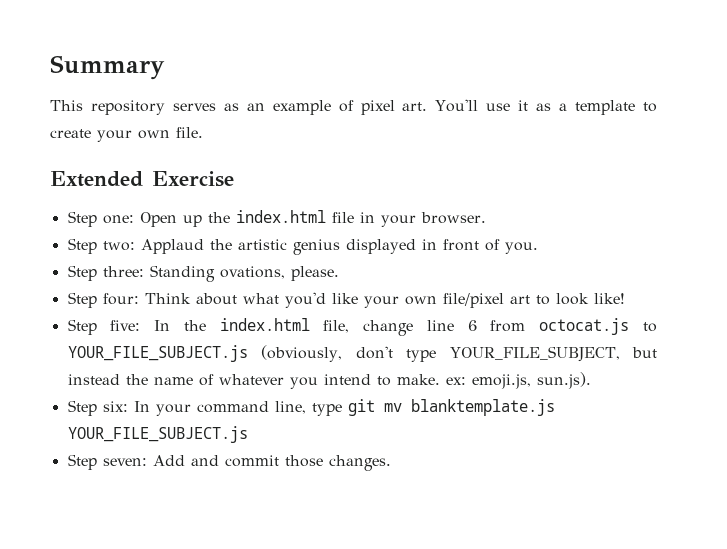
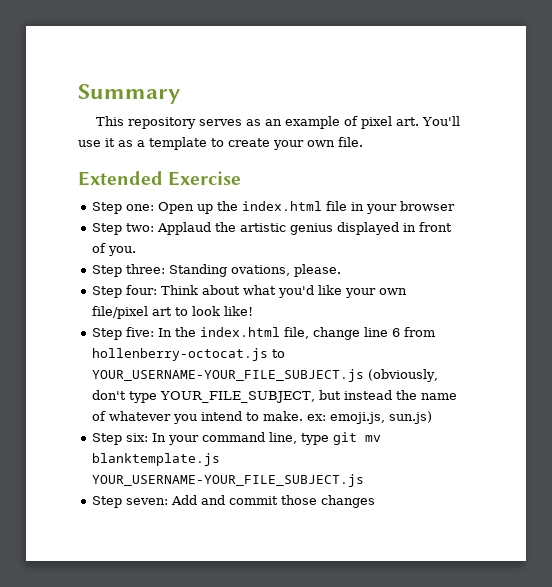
[420,212,486,224] browser. -> [400,201,456,211] browser
[539,318,657,335] [67,345,248,362] octocat.js to YOUR_FILE_SUBJECT.js -> [92,348,286,361] [92,369,365,382] hollenberry-octocat.js to YOUR_USERNAME-YOUR_FILE_SUBJECT.js
[536,372,591,389] sun.js). -> [389,411,433,424] sun.js)
[67,426,248,443] YOUR_FILE_SUBJECT.js -> [92,474,365,487] YOUR_USERNAME-YOUR_FILE_SUBJECT.js
[328,455,391,471] changes. -> [321,495,376,508] changes

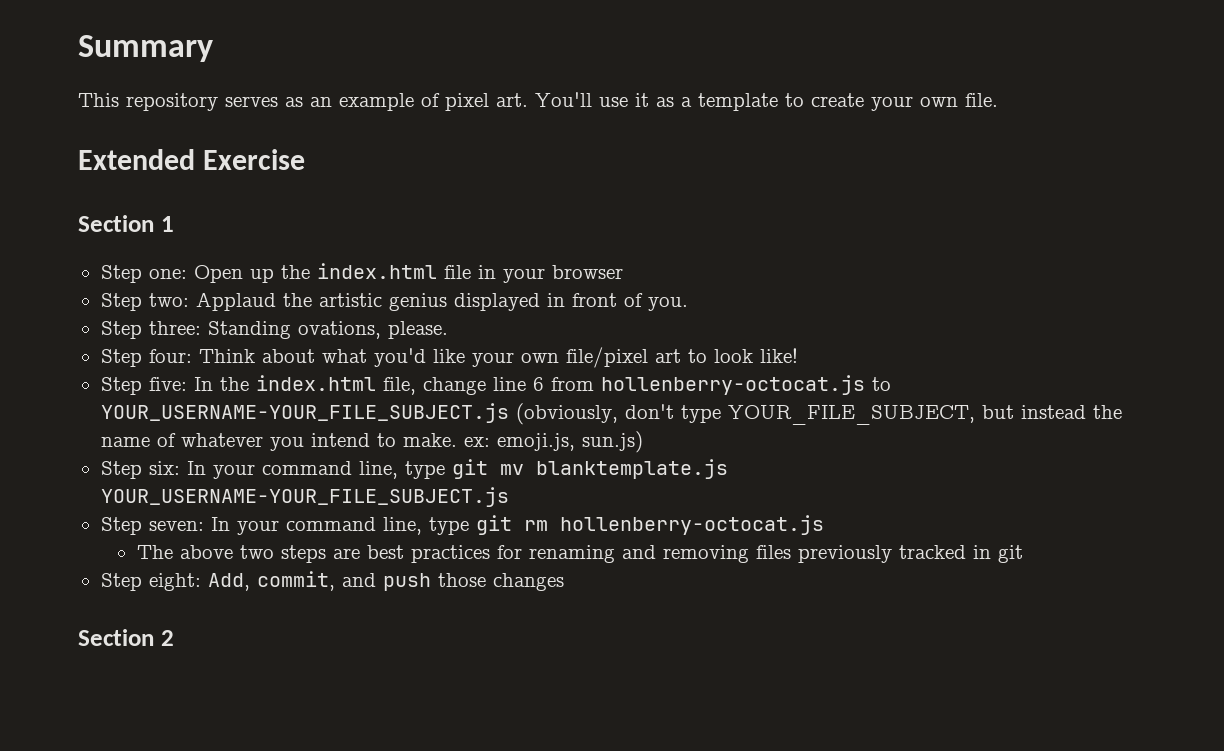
(242, 178) none -> [78,215,174,232] // Section 1
[171,495,279,505] Add and commit -> [210,515,824,535] [136,545,1023,563] [100,571,431,591] In your command line, type git rm hollenberry-octocat.js // The above two steps are best practices for renaming and removing files previously tracked in git // Step eight: Add, commit, and push
(376, 501) none -> [78,629,174,646] // Section 2

